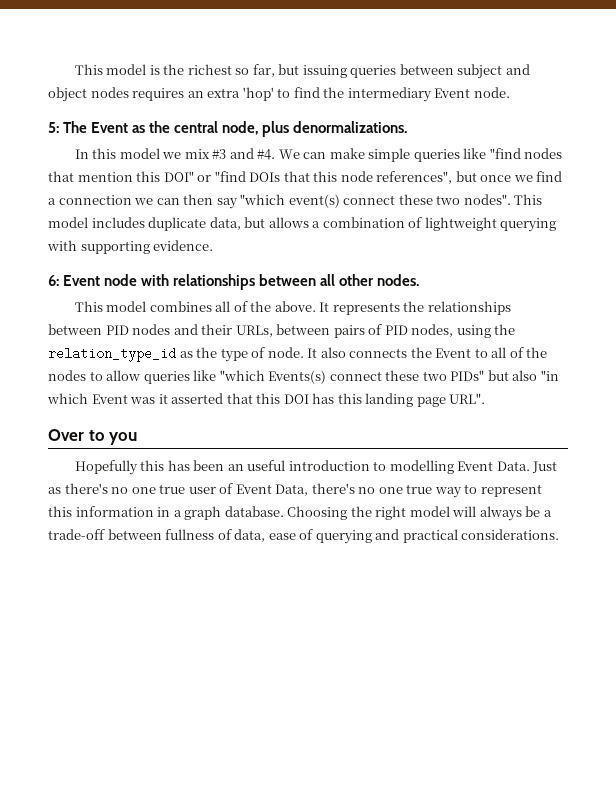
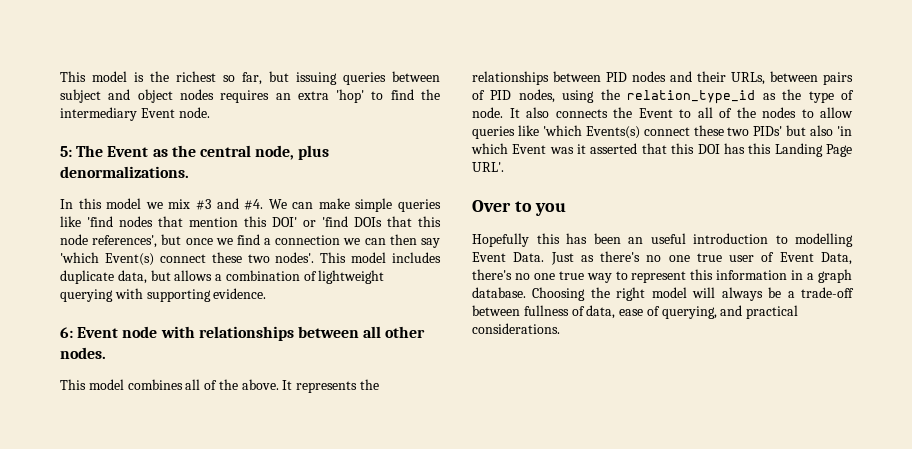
[489,148,521,159] "find -> [87,216,113,227] 'find
[163,171,246,182] DOI" or "find -> [272,216,348,227] DOI' or 'find
[376,171,453,184] references", -> [92,235,158,248] references',
[240,194,511,208] "which event(s) connect these two nodes". -> [60,252,315,266] 'which Event(s) connect these two nodes'.
[219,370,265,381] "which -> [542,125,582,136] 'which
[450,370,485,381] PIDs" -> [753,126,783,136] PIDs'
[540,370,559,381] "in -> [837,126,852,136] 'in
[365,393,486,407] landing page URL". -> [774,143,852,157] [472,162,504,172] Landing Page URL'.
[315,530,372,544] querying -> [661,306,717,319] querying,

